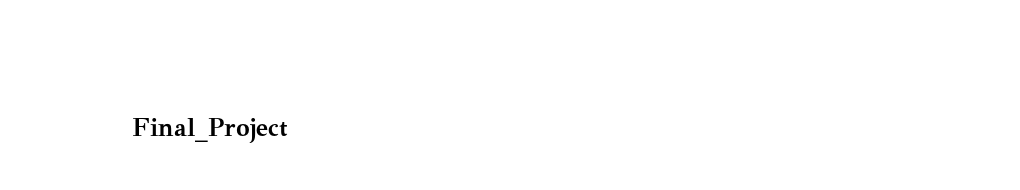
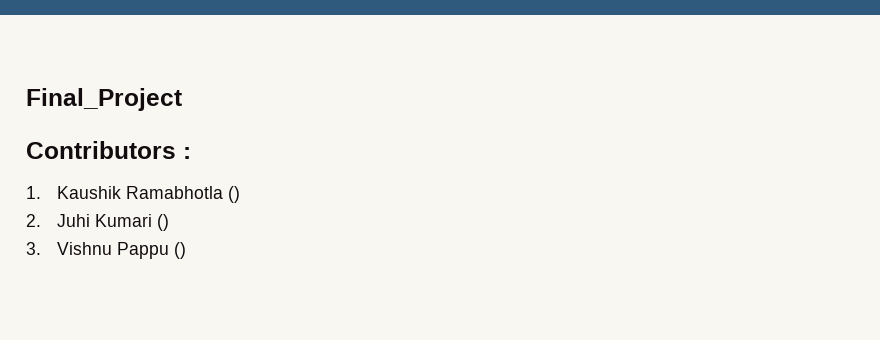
(288, 130) none -> [26,141,191,159] [26,186,240,203] [26,214,169,231] [26,242,186,259] // Contributors : // 1. Kaushik Ramabhotla () // 2. Juhi Kumari () // 3. Vishnu Pappu ()

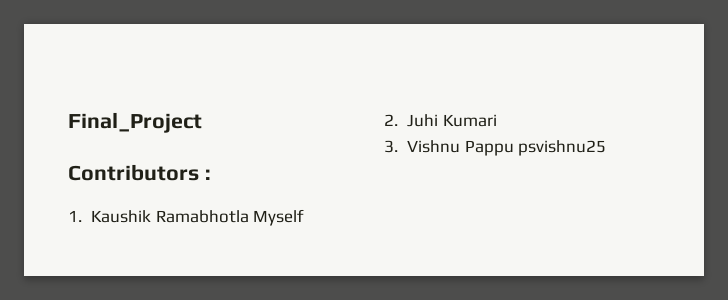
[227,186,240,203] () -> [253,209,305,226] Myself
[156,214,169,231] () -> (497, 120) none
[173,242,186,259] () -> [518,140,607,156] psvishnu25

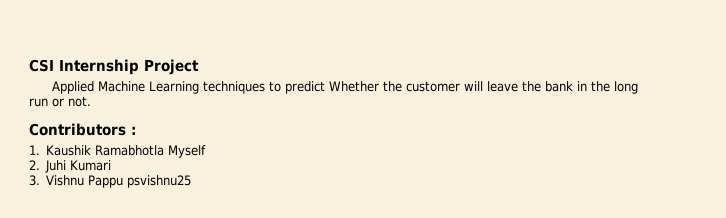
[68,112,202,133] Final_Project -> [29,59,199,75] [51,81,638,94] [29,96,91,107] CSI Internship Project // Applied Machine Learning techniques to predict Whether the customer will leave the bank in the long run or not.

